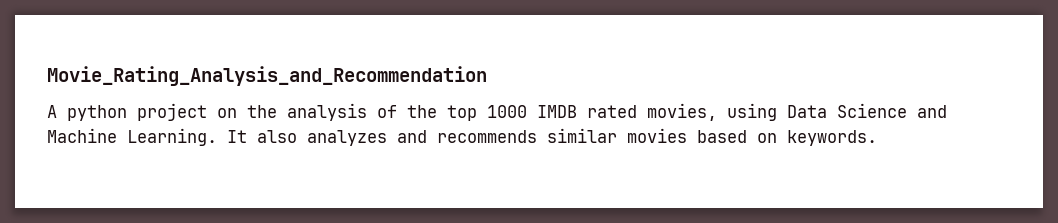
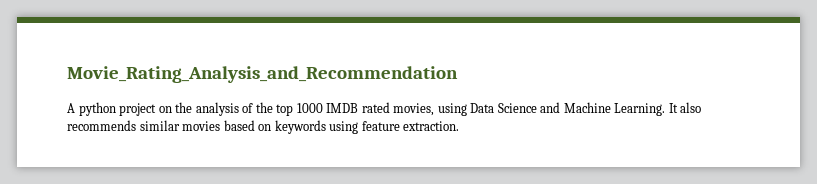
[307,130,427,146] analyzes and -> (702, 107) none
[787,130,877,146] keywords. -> [274,120,460,134] keywords using feature extraction.

